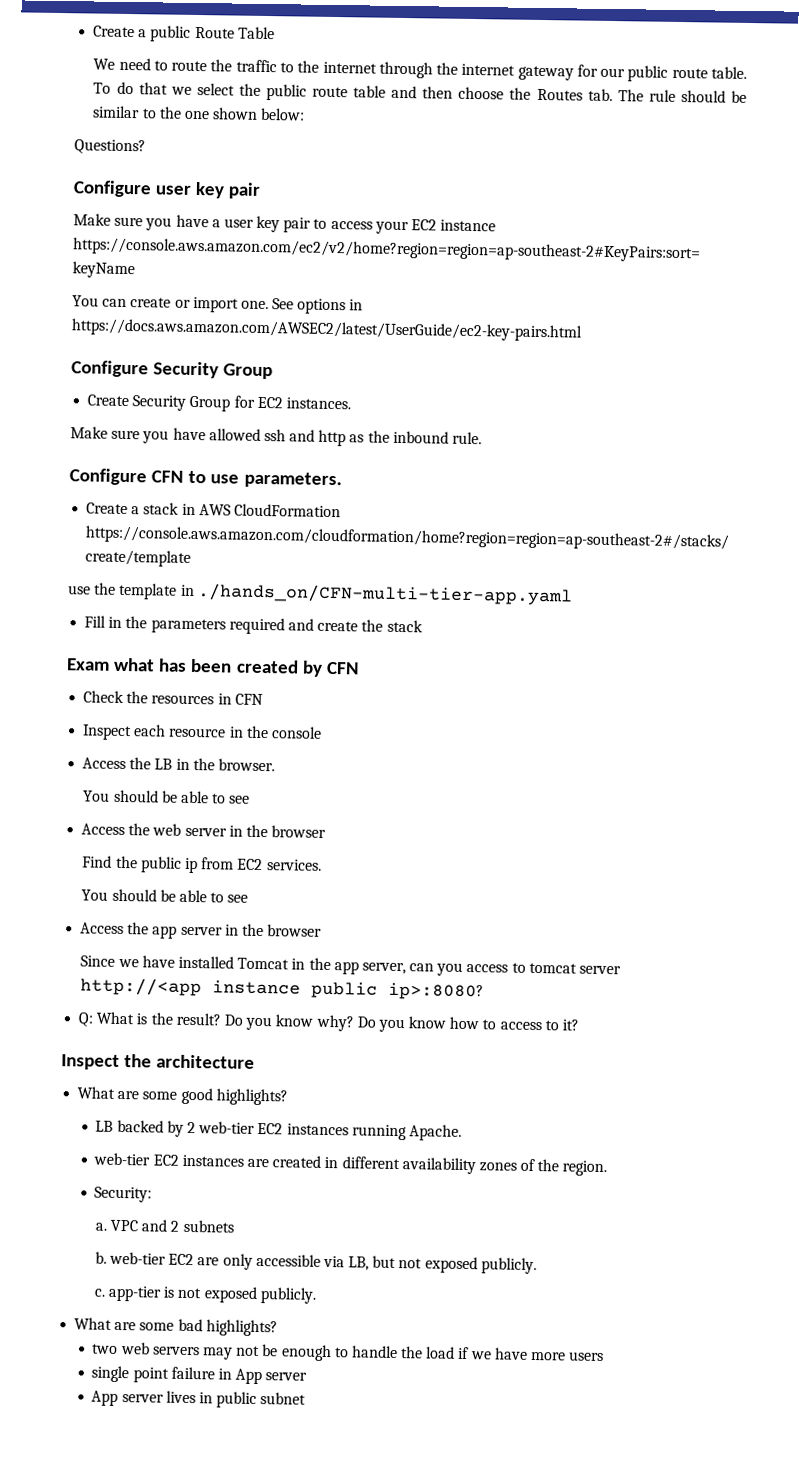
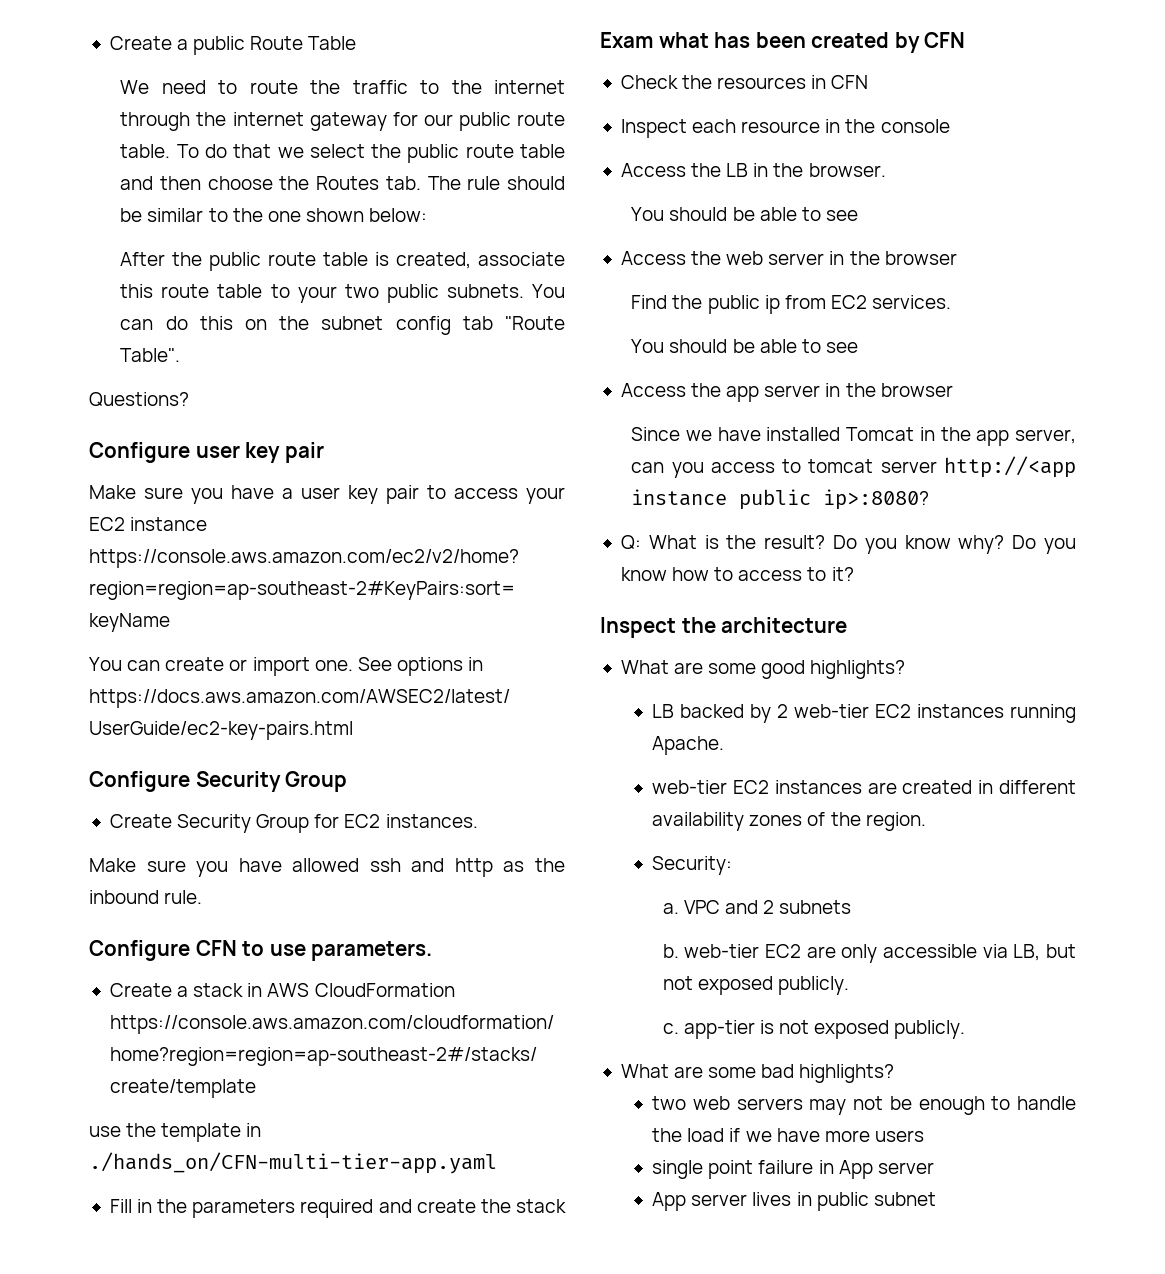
(306, 114) none -> [120,252,565,271] [120,284,565,303] [120,316,565,335] [120,348,181,362] // After the public route table is created, associate this route table to your two public subnets. You can do this on the subnet config tab "Route Table".

